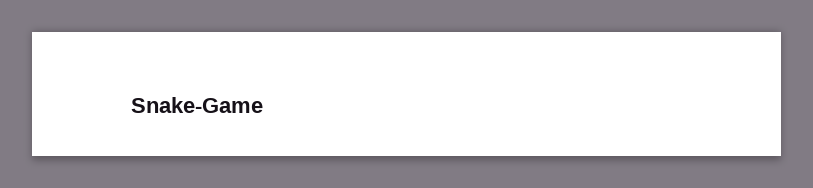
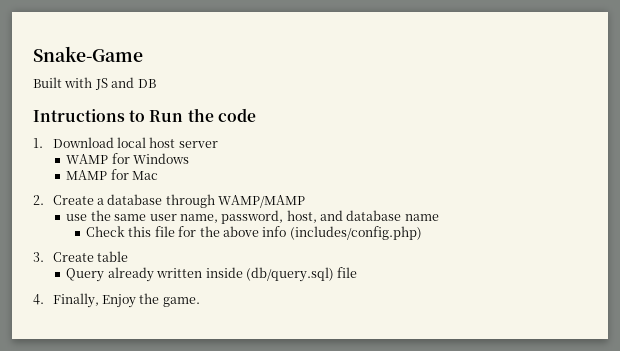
(263, 105) none -> [33,77,156,90] [33,108,256,122] [33,137,218,148] [66,153,190,164] [66,169,159,180] [33,194,306,208] [66,210,439,224] [86,226,422,240] [33,251,129,262] [66,267,358,282] [33,293,200,308] // Built with JS and DB // Intructions to Run the code // 1. Download local host server // WAMP for Windows // MAMP for Mac // 2. Create a database through WAMP/MAMP // use the same user name, password, host, and database name // Check this file for the above info (includes/config.php) // 3. Create table // Query already written inside (db/query.sql) file // 4. Finally, Enjoy the game.

